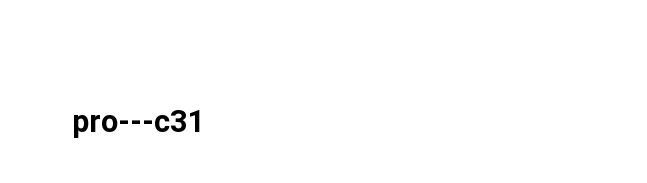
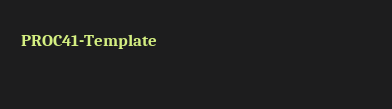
[72,110,206,138] pro---c31 -> [21,34,157,49] PROC41-Template

